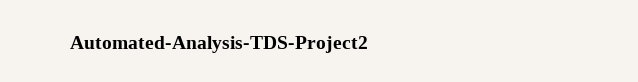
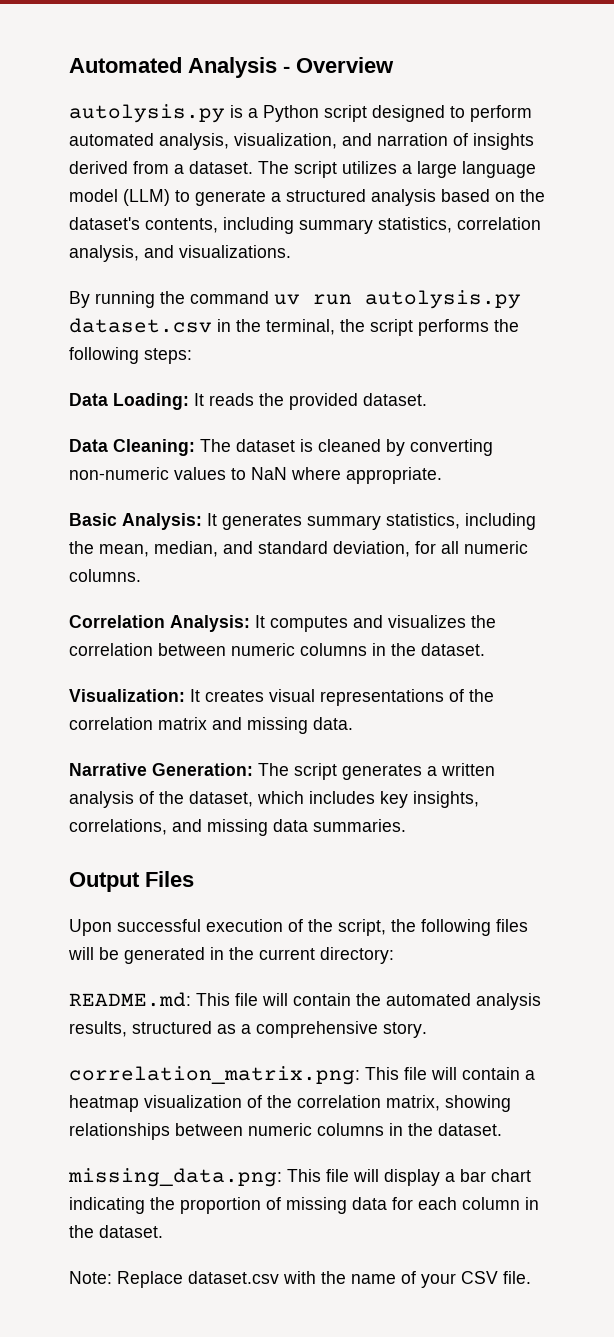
[70,36,368,53] Automated-Analysis-TDS-Project2 -> [69,57,394,78] [69,104,532,123] [69,133,534,150] [69,161,536,178] [69,189,545,206] [69,217,541,234] [69,245,291,262] [69,290,521,309] [69,318,519,336] [69,347,192,364] [69,393,427,410] [69,439,493,456] [69,467,442,484] [69,513,536,530] [69,541,528,557] [69,569,141,582] [69,615,496,632] [69,643,485,656] [69,689,494,706] [69,717,353,734] [69,763,495,780] [69,791,479,808] [69,819,406,836] [69,871,194,892] [69,919,528,936] [68,947,394,964] [69,992,541,1010] [69,1021,427,1038] [69,1066,535,1085] [69,1095,511,1112] [69,1123,502,1140] [68,1168,531,1187] [69,1197,539,1214] [69,1225,163,1238] [69,1271,531,1288] Automated Analysis - Overview // autolysis.py is a Python script designed to perform automated analysis, visualization, and narration of insights derived from a dataset. The script utilizes a large language model (LLM) to generate a structured analysis based on the dataset's contents, including summary statistics, correlation analysis, and visualizations. // By running the command uv run autolysis.py dataset.csv in the terminal, the script performs the following steps: // Data Loading: It reads the provided dataset. // Data Cleaning: The dataset is cleaned by converting non-numeric values to NaN where appropriate. // Basic Analysis: It generates summary statistics, including the mean, median, and standard deviation, for all numeric columns. // Correlation Analysis: It computes and visualizes the correlation between numeric columns in the dataset. // Visualization: It creates visual representations of the correlation matrix and missing data. // Narrative Generation: The script generates a written analysis of the dataset, which includes key insights, correlations, and missing data summaries. // Output Files // Upon successful execution of the script, the following files will be generated in the current directory: // README.md: This file will contain the automated analysis results, structured as a comprehensive story. // correlation_matrix.png: This file will contain a heatmap visualization of the correlation matrix, showing relationships between numeric columns in the dataset. // missing_data.png: This file will display a bar chart indicating the proportion of missing data for each column in the dataset. // Note: Replace dataset.csv with the name of your CSV file.

